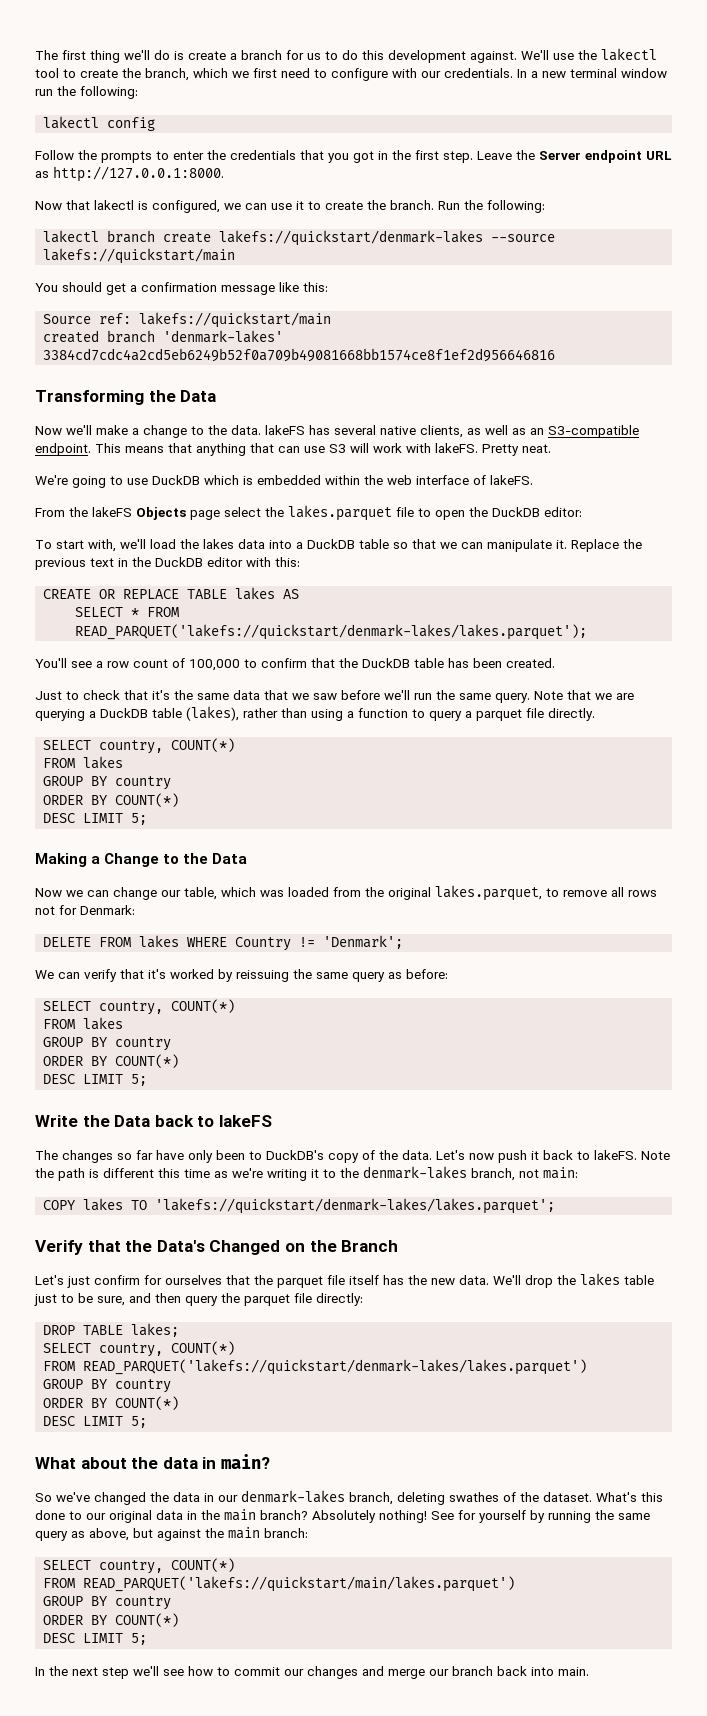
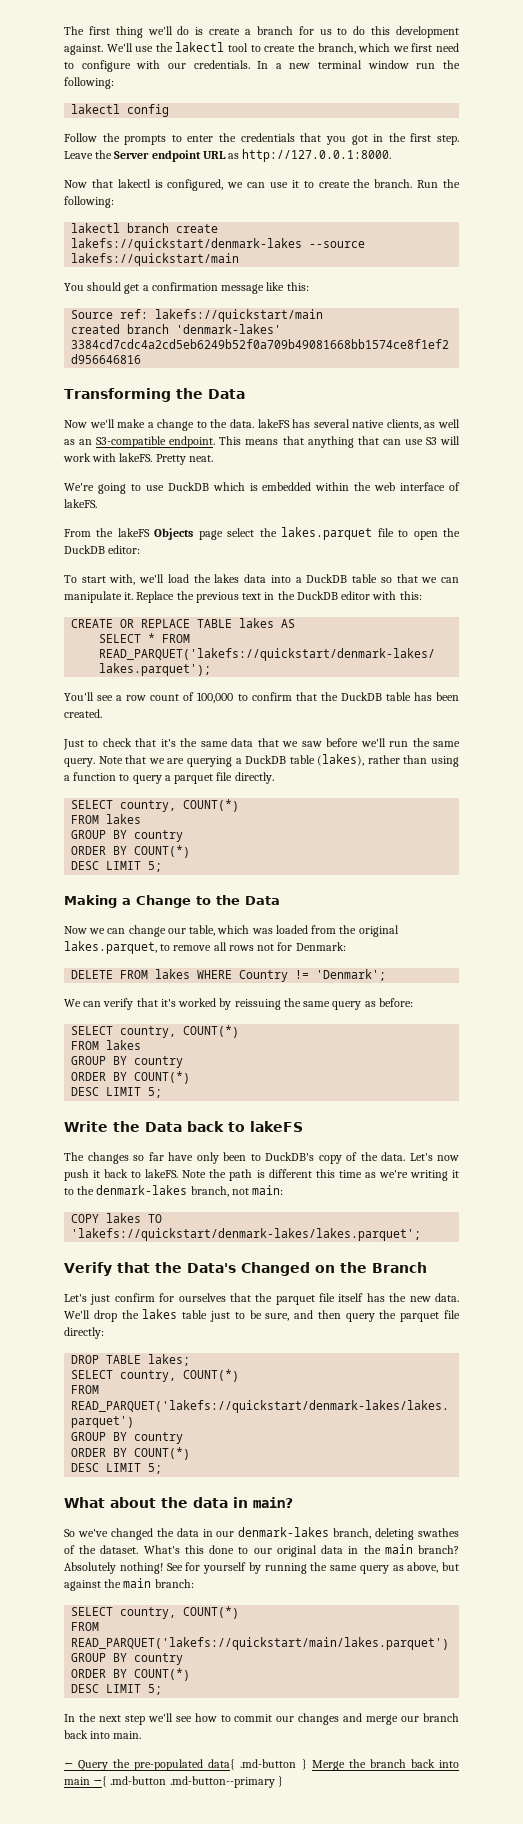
(589, 1671) none -> [64,1759,459,1771] [64,1776,283,1788] // ← Query the pre-populated data{ .md-button } Merge the branch back into main →{ .md-button .md-button--primary }

